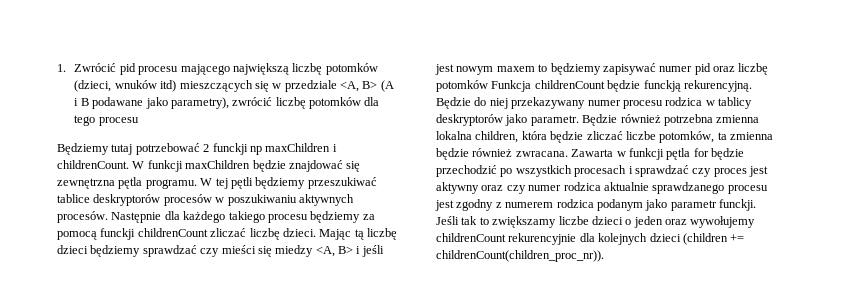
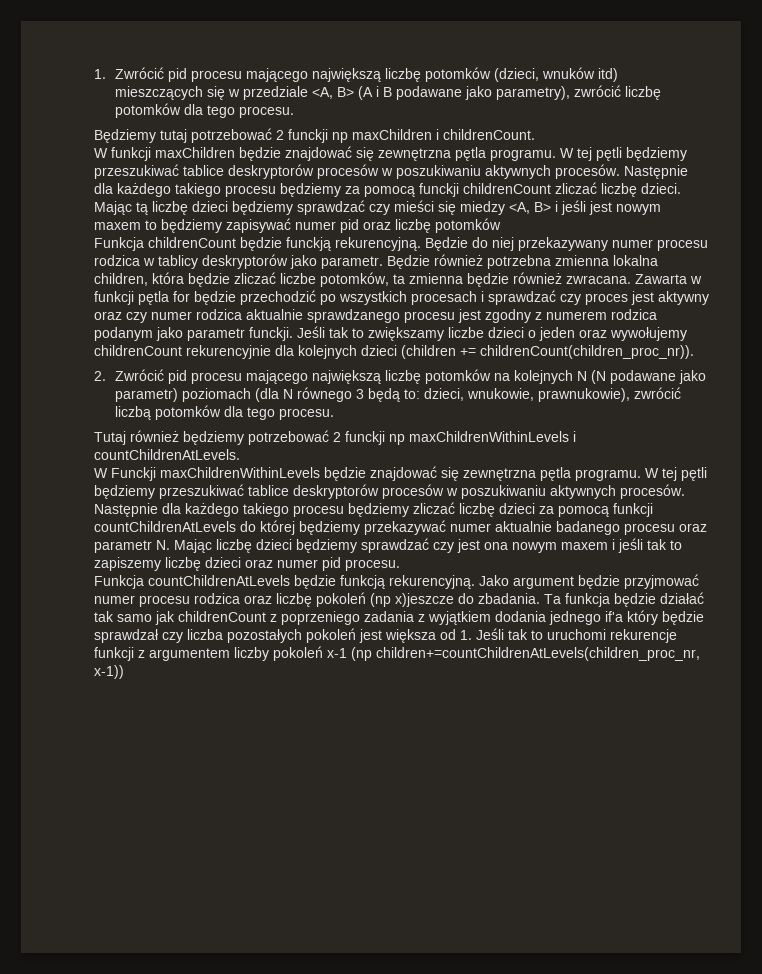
[98,117,139,126] procesu -> [239,106,295,118] procesu.
(129, 164) none -> (535, 134) //
(488, 86) none -> (501, 225) //
(604, 256) none -> [94,369,707,384] [115,387,682,402] [115,405,335,420] [94,430,576,445] [94,449,240,460] [94,466,707,481] [94,484,685,499] [94,502,653,517] [94,520,707,535] [94,538,682,553] [94,557,400,571] [94,574,699,589] [94,592,704,607] [94,610,704,625] [94,628,677,643] [94,646,700,661] [94,665,124,679] // 2. Zwrócić pid procesu mającego największą liczbę potomków na kolejnych N (N podawane jako parametr) poziomach (dla N równego 3 będą to: dzieci, wnukowie, prawnukowie), zwrócić liczbą potomków dla tego procesu. // Tutaj również będziemy potrzebować 2 funckji np maxChildrenWithinLevels i countChildrenAtLevels. // W Funckji maxChildrenWithinLevels będzie znajdować się zewnętrzna pętla programu. W tej pętli będziemy przeszukiwać tablice deskryptorów procesów w poszukiwaniu aktywnych procesów. Następnie dla każdego takiego procesu będziemy zliczać liczbę dzieci za pomocą funkcji countChildrenAtLevels do której będziemy przekazywać numer aktualnie badanego procesu oraz parametr N. Mając liczbę dzieci będziemy sprawdzać czy jest ona nowym maxem i jeśli tak to zapiszemy liczbę dzieci oraz numer pid procesu. // Funkcja countChildrenAtLevels będzie funkcją rekurencyjną. Jako argument będzie przyjmować numer procesu rodzica oraz liczbę pokoleń (np x)jeszcze do zbadania. Ta funkcja będzie działać tak samo jak childrenCount z poprzeniego zadania z wyjątkiem dodania jednego if'a który będzie sprawdzał czy liczba pozostałych pokoleń jest większa od 1. Jeśli tak to uruchomi rekurencje funkcji z argumentem liczby pokoleń x-1 (np children+=countChildrenAtLevels(children_proc_nr, x-1))

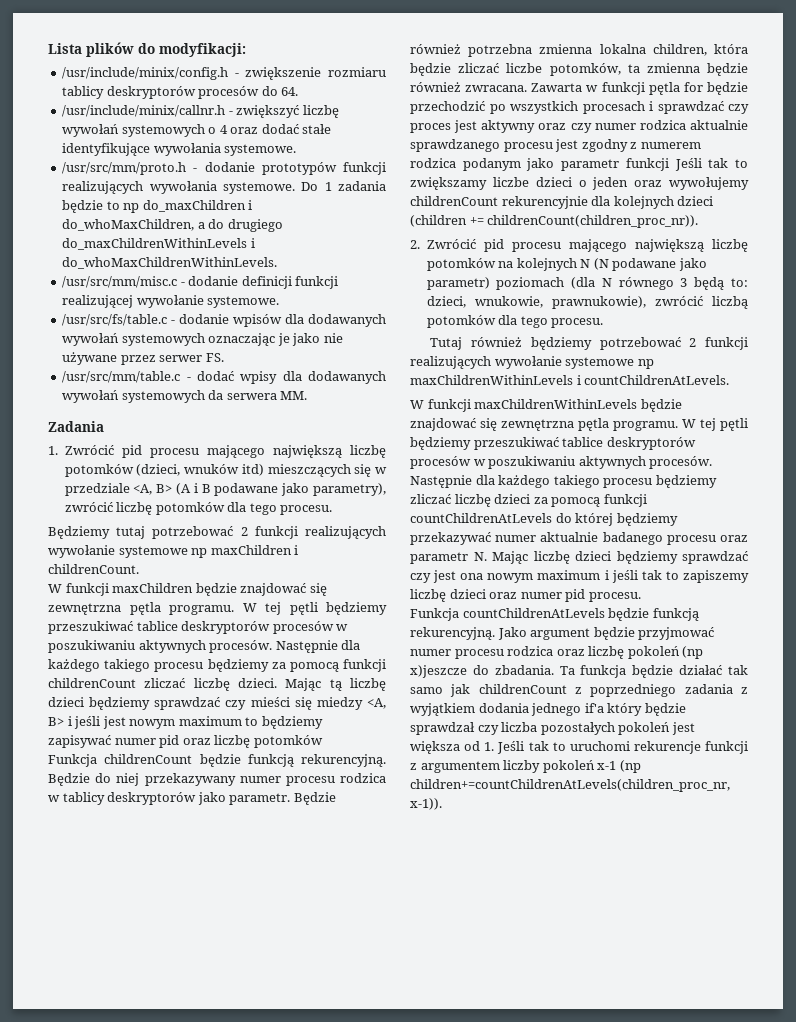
(94, 74) none -> [48,42,246,57] [62,67,386,80] [62,86,299,99] [62,105,339,118] [62,124,332,137] [62,143,297,156] [62,162,386,175] [62,181,386,194] [62,200,253,213] [62,219,283,232] [62,238,255,250] [62,257,278,269] [62,276,339,289] [62,295,280,308] [62,314,386,327] [62,333,343,346] [62,352,224,365] [62,371,386,384] [62,390,308,403] [48,421,104,432] Lista plików do modyfikacji: // /usr/include/minix/config.h - zwiększenie rozmiaru tablicy deskryptorów procesów do 64. // /usr/include/minix/callnr.h - zwiększyć liczbę wywołań systemowych o 4 oraz dodać stałe identyfikujące wywołania systemowe. // /usr/src/mm/proto.h - dodanie prototypów funkcji realizujących wywołania systemowe. Do 1 zadania będzie to np do_maxChildren i do_whoMaxChildren, a do drugiego do_maxChildrenWithinLevels i do_whoMaxChildrenWithinLevels. // /usr/src/mm/misc.c - dodanie definicji funkcji realizującej wywołanie systemowe. // /usr/src/fs/table.c - dodanie wpisów dla dodawanych wywołań systemowych oznaczając je jako nie używane przez serwer FS. // /usr/src/mm/table.c - dodać wpisy dla dodawanych wywołań systemowych da serwera MM. // Zadania //
[288,129,328,143] funckji -> [254,526,386,539] [48,545,188,558] funkcji realizujących wywołanie systemowe
[419,183,459,197] funckji -> [342,659,386,672] funkcji
[94,222,141,230] maxem -> [178,716,242,726] maximum
[286,237,331,251] funckją -> [247,754,294,767] funkcją
[249,327,293,341] funckji. -> [625,158,669,171] funkcji
[345,431,385,445] funckji -> [705,337,748,350] [410,356,635,369] funkcji realizujących wywołanie systemowe
[111,467,156,481] Funckji -> [427,399,471,412] funkcji
[561,542,608,550] maxem -> [537,570,601,580] maximum
[281,611,360,625] poprzeniego -> [590,684,677,697] poprzedniego
[94,665,124,679] x-1)) -> [410,798,442,810] x-1)).

